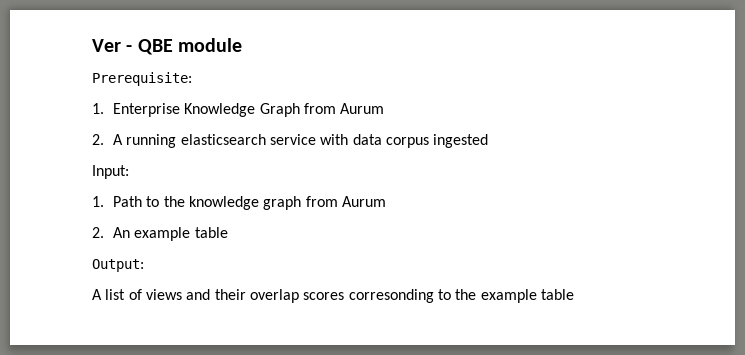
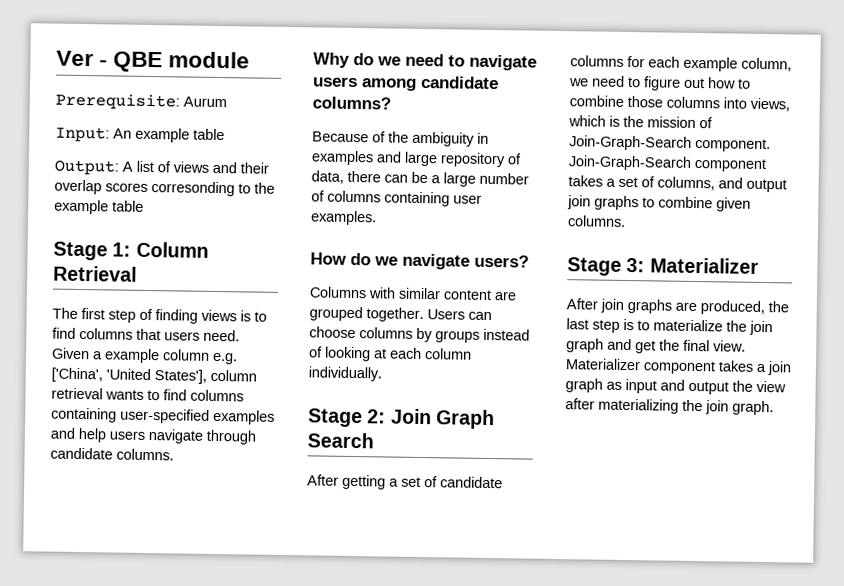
[92,103,385,117] [92,134,489,148] [92,165,129,179] [92,196,386,210] [92,227,104,238] // 1. Enterprise Knowledge Graph from Aurum // 2. A running elasticsearch service with data corpus ingested // Input: // 1. Path to the knowledge graph from Aurum // 2. -> [183,96,227,108] [55,126,110,143] Aurum // Input:
(144, 265) // -> (119, 167) none
(574, 294) none -> [53,241,209,261] [53,265,137,282] [52,307,267,324] [52,327,240,342] [51,347,238,365] [51,367,257,384] [51,387,244,402] [51,407,275,425] [50,427,256,445] [50,447,174,461] [313,52,537,71] [313,75,499,91] [312,96,391,110] [312,131,489,147] [311,150,522,168] [311,170,529,187] [311,190,482,207] [310,210,377,226] [310,252,529,270] [309,286,517,301] [309,306,492,323] [309,326,530,343] [309,346,472,362] [308,366,382,382] [308,408,495,430] [307,432,374,449] [307,474,503,490] [570,55,792,72] [569,75,751,91] [569,95,790,112] [568,115,713,129] [569,135,771,153] [568,155,767,173] [568,175,787,193] [567,195,751,212] [567,215,626,227] [567,257,759,276] [566,298,789,316] [566,318,773,336] [566,338,746,354] [565,358,792,376] [565,378,786,395] [565,398,774,416] // Stage 1: Column Retrieval // The first step of finding views is to find columns that users need. Given a example column e.g. ['China', 'United States'], column retrieval wants to find columns containing user-specified examples and help users navigate through candidate columns. // Why do we need to navigate users among candidate columns? // Because of the ambiguity in examples and large repository of data, there can be a large number of columns containing user examples. // How do we navigate users? // Columns with similar content are grouped together. Users can choose columns by groups instead of looking at each column individually. // Stage 2: Join Graph Search // After getting a set of candidate columns for each example column, we need to figure out how to combine those columns into views, which is the mission of Join-Graph-Search component. Join-Graph-Search component takes a set of columns, and output join graphs to combine given columns. // Stage 3: Materializer // After join graphs are produced, the last step is to materialize the join graph and get the final view. Materializer component takes a join graph as input and output the view after materializing the join graph.

